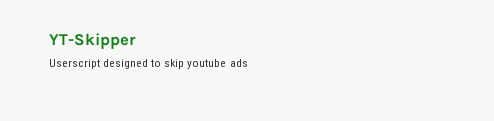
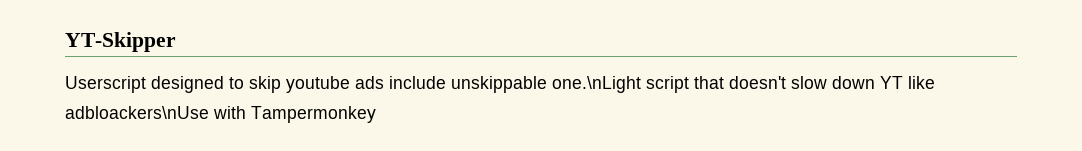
(248, 63) none -> [389,76,935,93] [65,106,376,123] include unskippable one.\nLight script that doesn't slow down YT like adbloackers\nUse with Tampermonkey

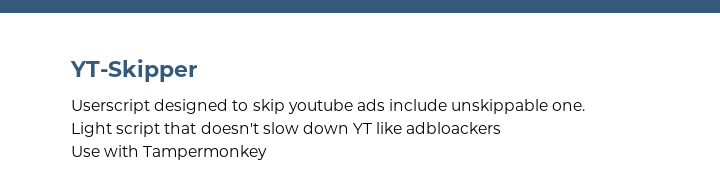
[552,76,641,93] one.\nLight -> [552,102,586,111] [71,122,112,137] one. // Light
[65,106,209,119] adbloackers\nUse -> [406,122,502,134] [71,146,100,157] adbloackers // Use

